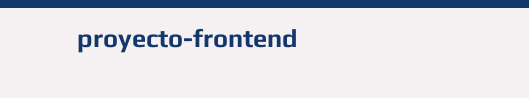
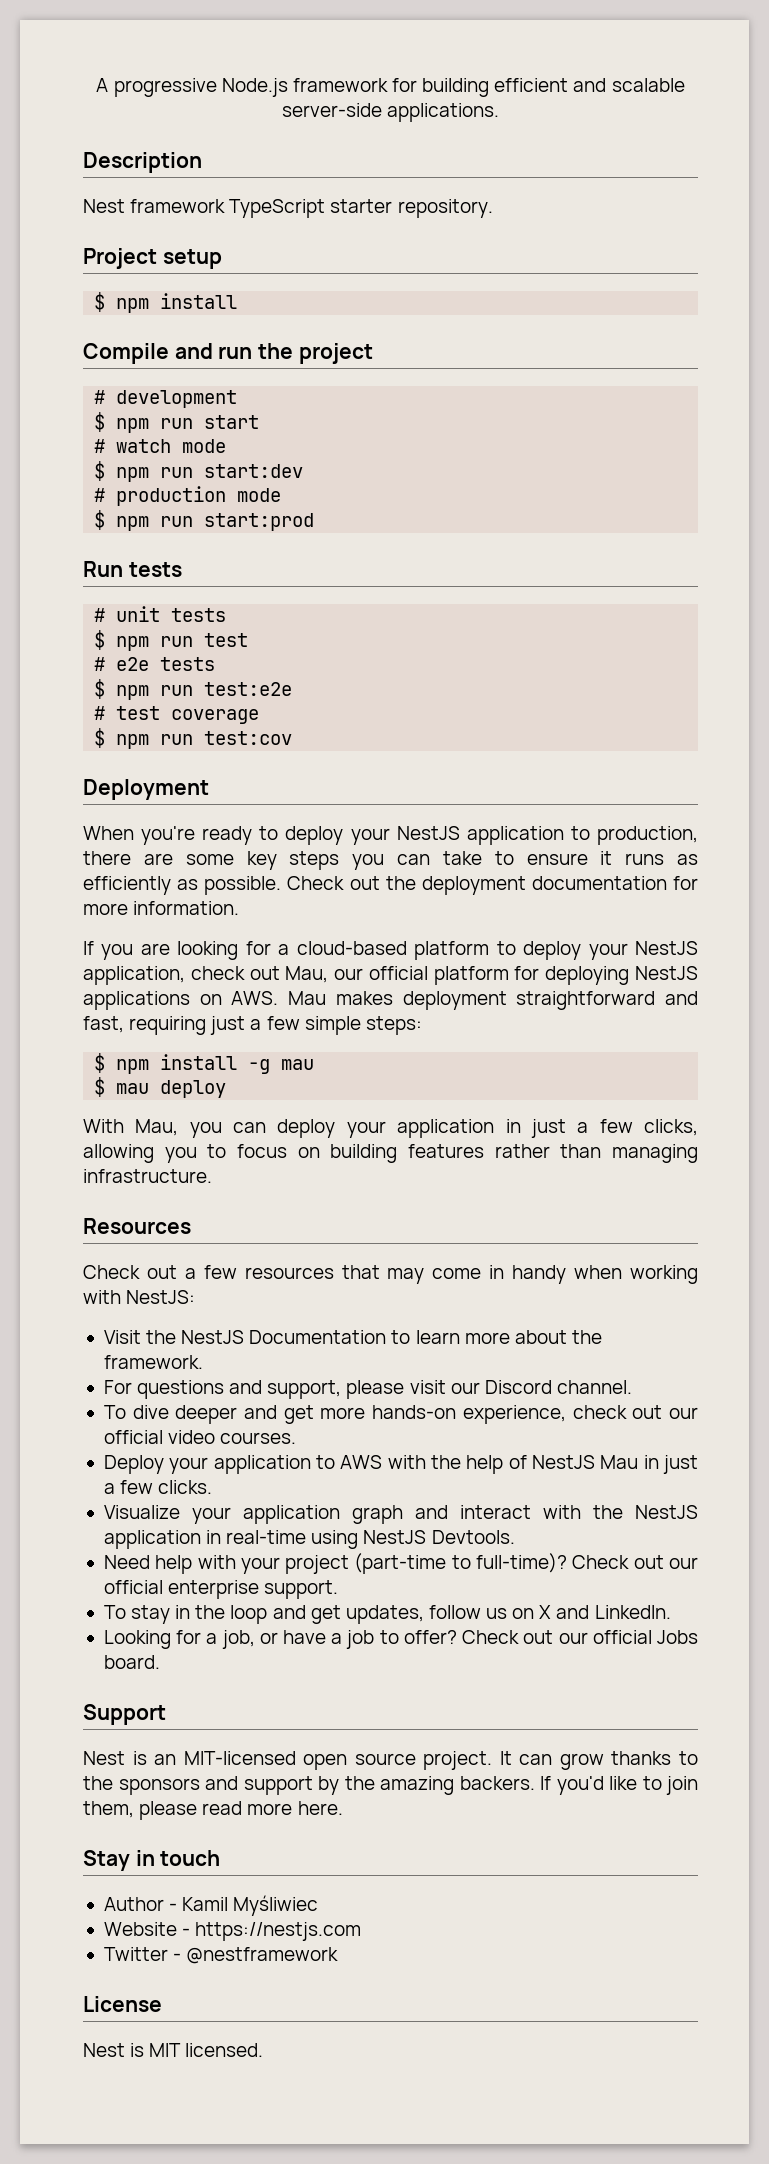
[77,28,298,53] proyecto-frontend -> [96,78,685,97] [281,103,500,122] [83,152,202,173] [83,199,493,218] [83,248,222,269] [94,292,238,313] [83,343,373,364] [94,390,238,408] [94,412,260,433] [94,439,227,453] [94,461,304,482] [94,486,282,506] [94,510,315,531] [83,561,182,577] [94,606,227,622] [94,630,249,651] [94,657,216,671] [94,679,293,700] [94,706,260,724] [94,728,293,749] [83,779,209,800] [83,826,699,845] [83,851,698,870] [83,876,698,895] [83,901,240,915] [83,941,698,960] [83,966,698,985] [83,991,698,1010] [83,1016,422,1035] [94,1053,315,1074] [94,1077,227,1098] [83,1119,698,1138] [83,1144,699,1163] [83,1169,212,1183] [83,1218,191,1234] [83,1265,698,1284] [83,1290,196,1304] [103,1330,602,1344] [103,1355,203,1369] [103,1380,632,1399] [103,1405,699,1424] [103,1430,297,1444] [103,1455,698,1474] [103,1480,213,1494] [103,1505,698,1524] [103,1530,515,1549] [103,1553,699,1574] [103,1580,339,1599] [103,1605,671,1624] [103,1630,698,1649] [103,1655,160,1669] [83,1704,166,1725] [83,1751,698,1770] [83,1776,698,1795] [83,1801,343,1820] [83,1850,221,1871] [103,1895,319,1916] [103,1922,362,1941] [103,1947,339,1964] [83,1996,162,2012] [83,2043,264,2057] A progressive Node.js framework for building efficient and scalable server-side applications. // Description // Nest framework TypeScript starter repository. // Project setup // $ npm install // Compile and run the project // # development // $ npm run start // # watch mode // $ npm run start:dev // # production mode // $ npm run start:prod // Run tests // # unit tests // $ npm run test // # e2e tests // $ npm run test:e2e // # test coverage // $ npm run test:cov // Deployment // When you're ready to deploy your NestJS application to production, there are some key steps you can take to ensure it runs as efficiently as possible. Check out the deployment documentation for more information. // If you are looking for a cloud-based platform to deploy your NestJS application, check out Mau, our official platform for deploying NestJS applications on AWS. Mau makes deployment straightforward and fast, requiring just a few simple steps: // $ npm install -g mau // $ mau deploy // With Mau, you can deploy your application in just a few clicks, allowing you to focus on building features rather than managing infrastructure. // Resources // Check out a few resources that may come in handy when working with NestJS: // Visit the NestJS Documentation to learn more about the framework. // For questions and support, please visit our Discord channel. // To dive deeper and get more hands-on experience, check out our official video courses. // Deploy your application to AWS with the help of NestJS Mau in just a few clicks. // Visualize your application graph and interact with the NestJS application in real-time using NestJS Devtools. // Need help with your project (part-time to full-time)? Check out our official enterprise support. // To stay in the loop and get updates, follow us on X and LinkedIn. // Looking for a job, or have a job to offer? Check out our official Jobs board. // Support // Nest is an MIT-licensed open source project. It can grow thanks to the sponsors and support by the amazing backers. If you'd like to join them, please read more here. // Stay in touch // Author - Kamil Myśliwiec // Website - https://nestjs.com // Twitter - @nestframework // License // Nest is MIT licensed.

